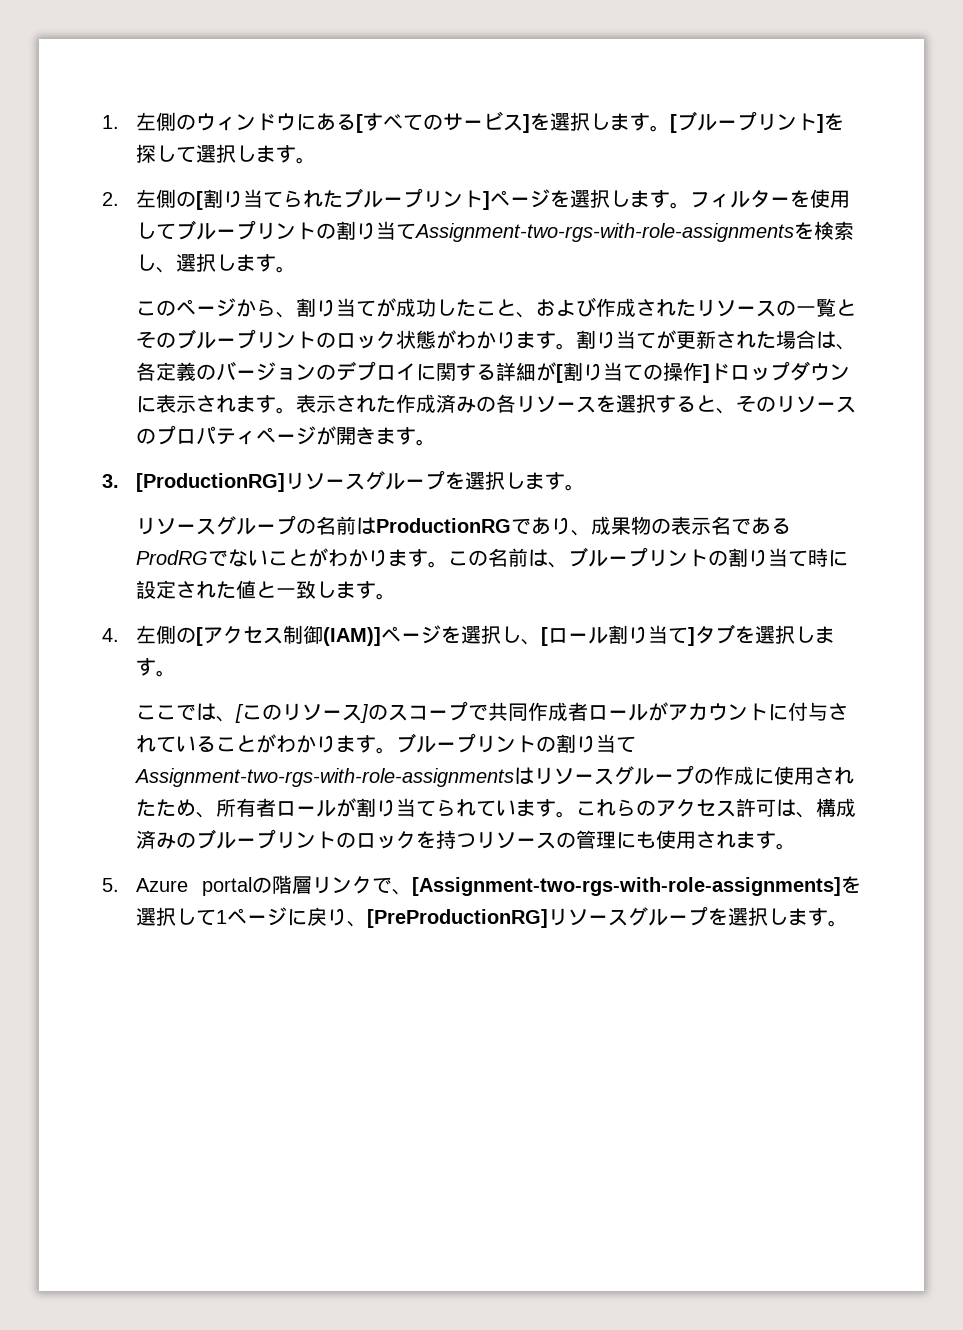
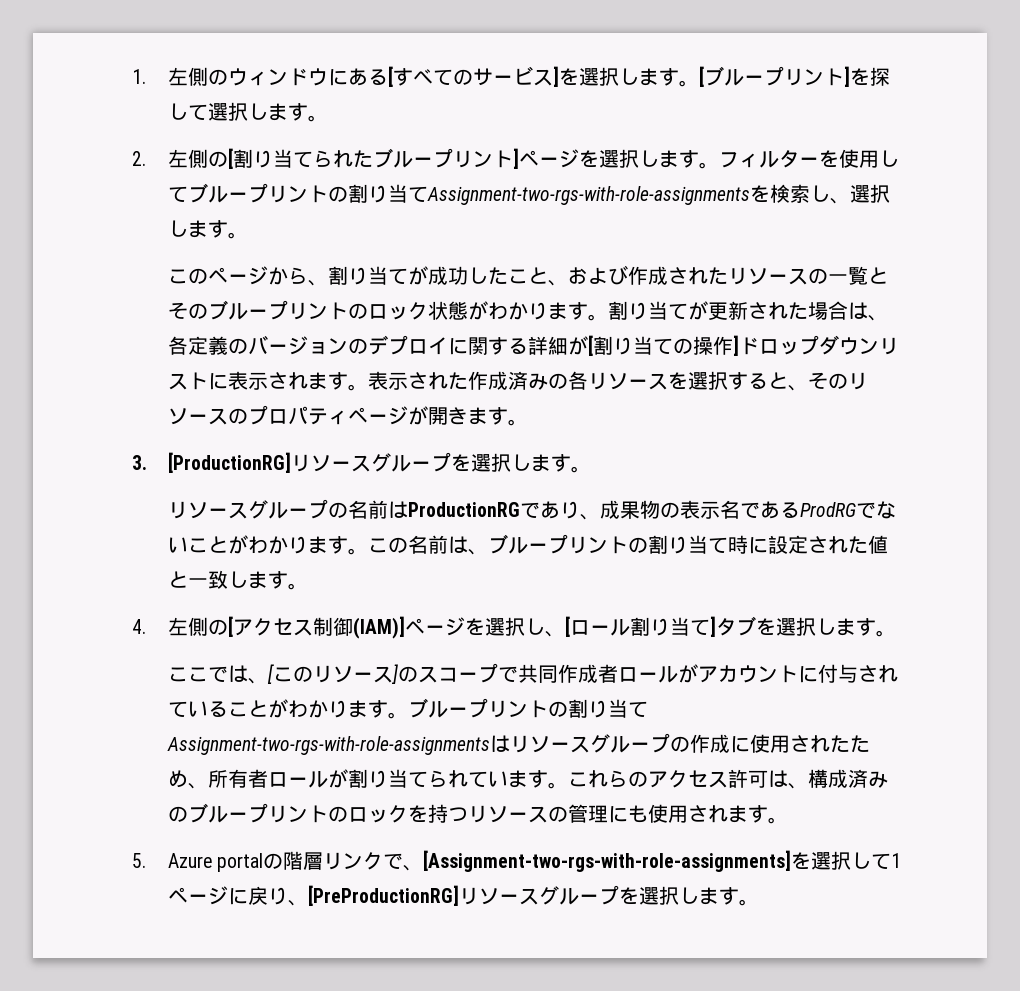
(851, 372) none -> [878,337,899,355] [167,372,208,390] リスト

